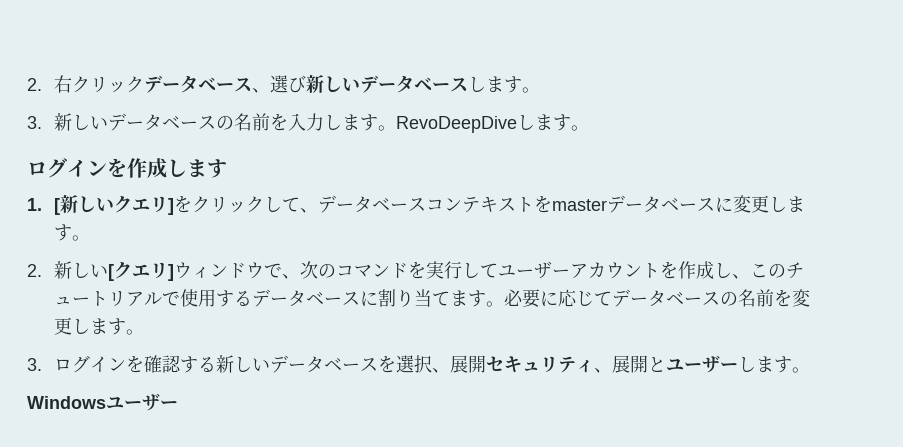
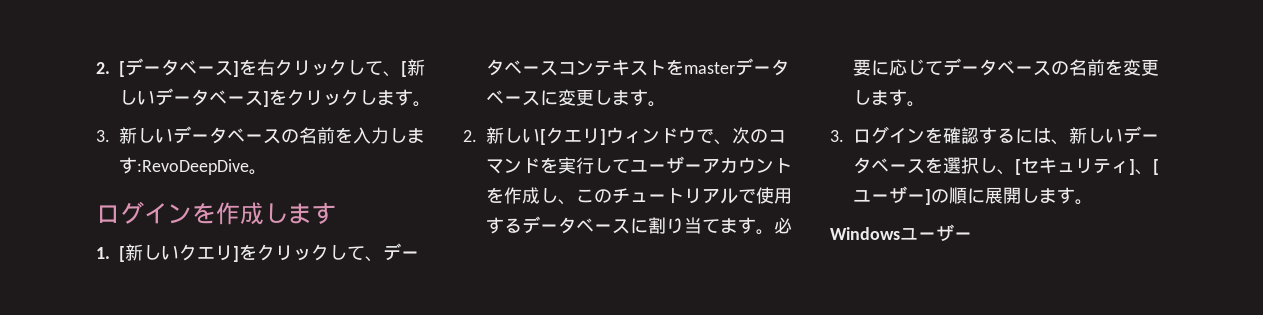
[27,75,469,93] 2.右クリックデータベース、選び新しいデータベース -> [96,58,425,77] [119,88,359,107] 2. [データベース]を右クリックして、[新しいデータベース]をクリック
[378,114,572,133] 。RevoDeepDiveします -> [137,159,249,175] :RevoDeepDive
(217, 364) none -> [1015,128,1069,145] には、
[432,355,487,373] 、展開 -> [979,158,1021,175] し、[
[594,355,739,373] 、展開とユーザー -> [1129,159,1159,175] [853,186,1021,205] ]、[ユーザー]の順に展開

